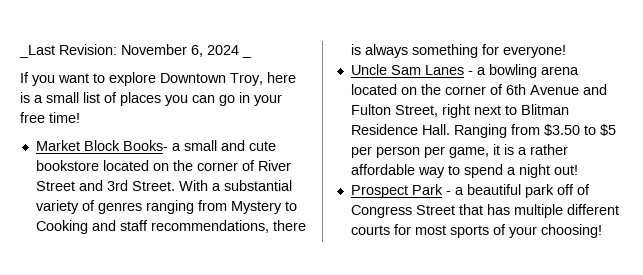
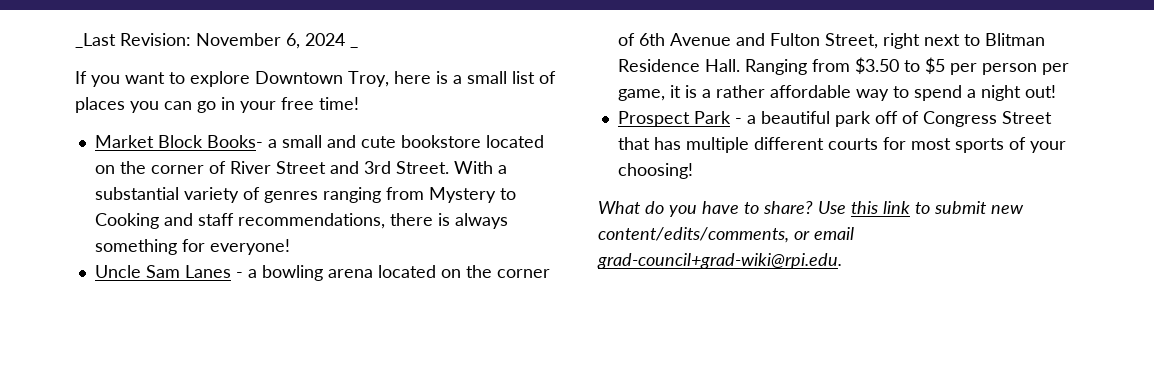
(602, 231) none -> [598,201,1024,217] [598,227,854,243] [597,253,842,269] // What do you have to share? Use this link to submit new content/edits/comments, or email grad-council+grad-wiki@rpi.edu.

